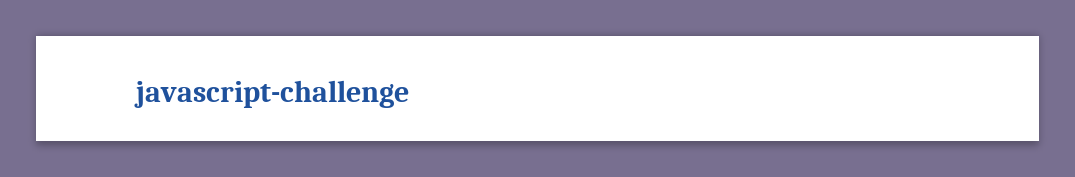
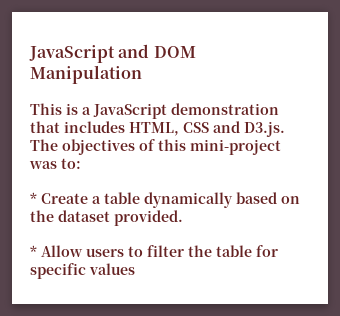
[134,80,409,108] javascript-challenge -> [29,44,196,63] [30,65,142,84] [30,103,279,119] [30,121,285,137] [30,139,281,155] [29,158,81,169] [30,192,300,208] [30,210,183,226] [30,245,278,257] [30,263,135,279] JavaScript and DOM Manipulation // This is a JavaScript demonstration that includes HTML, CSS and D3.js. The objectives of this mini-project was to: // * Create a table dynamically based on the dataset provided. // * Allow users to filter the table for specific values

